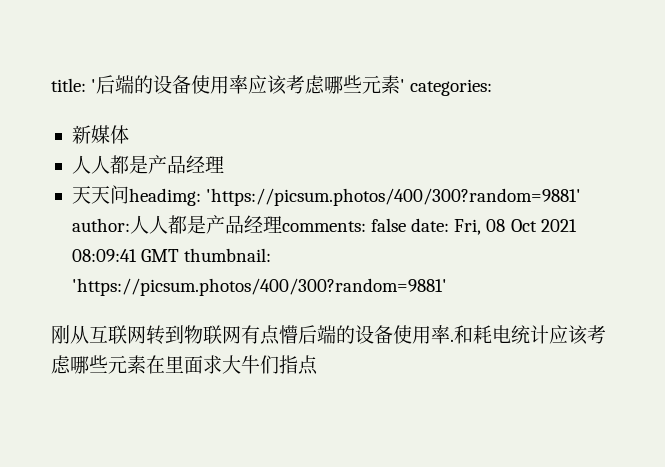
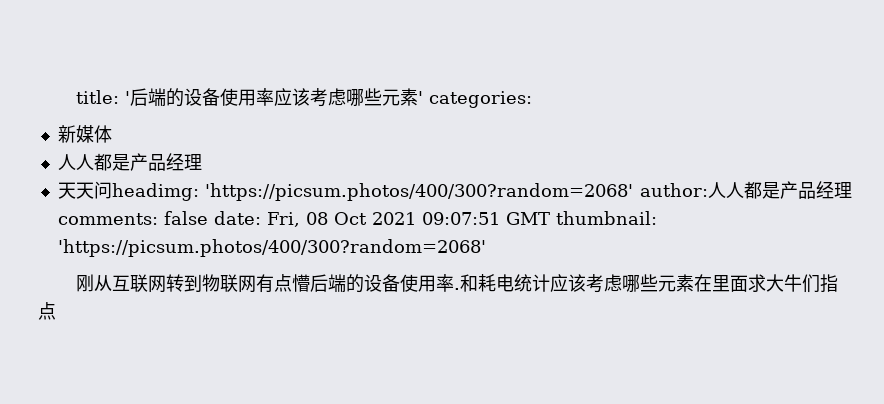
[206,188,582,206] 'https://picsum.photos/400/300?random=9881' -> [205,183,634,201] 'https://picsum.photos/400/300?random=2068'
[71,249,137,262] 08:09:41 -> [421,212,500,225] 09:07:51
[71,278,447,296] 'https://picsum.photos/400/300?random=9881' -> [57,239,486,257] 'https://picsum.photos/400/300?random=2068'

